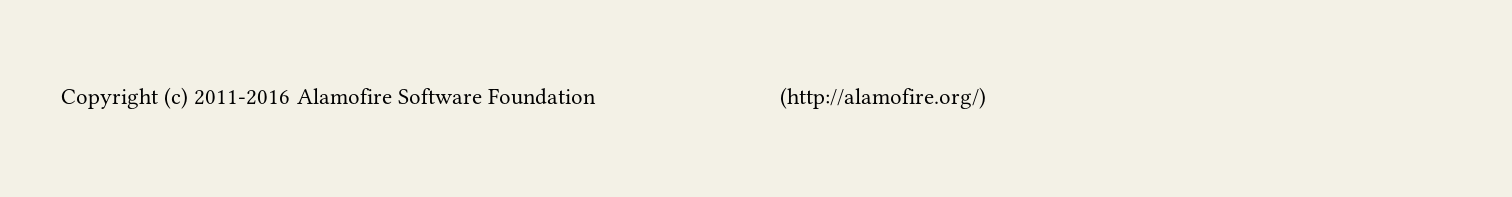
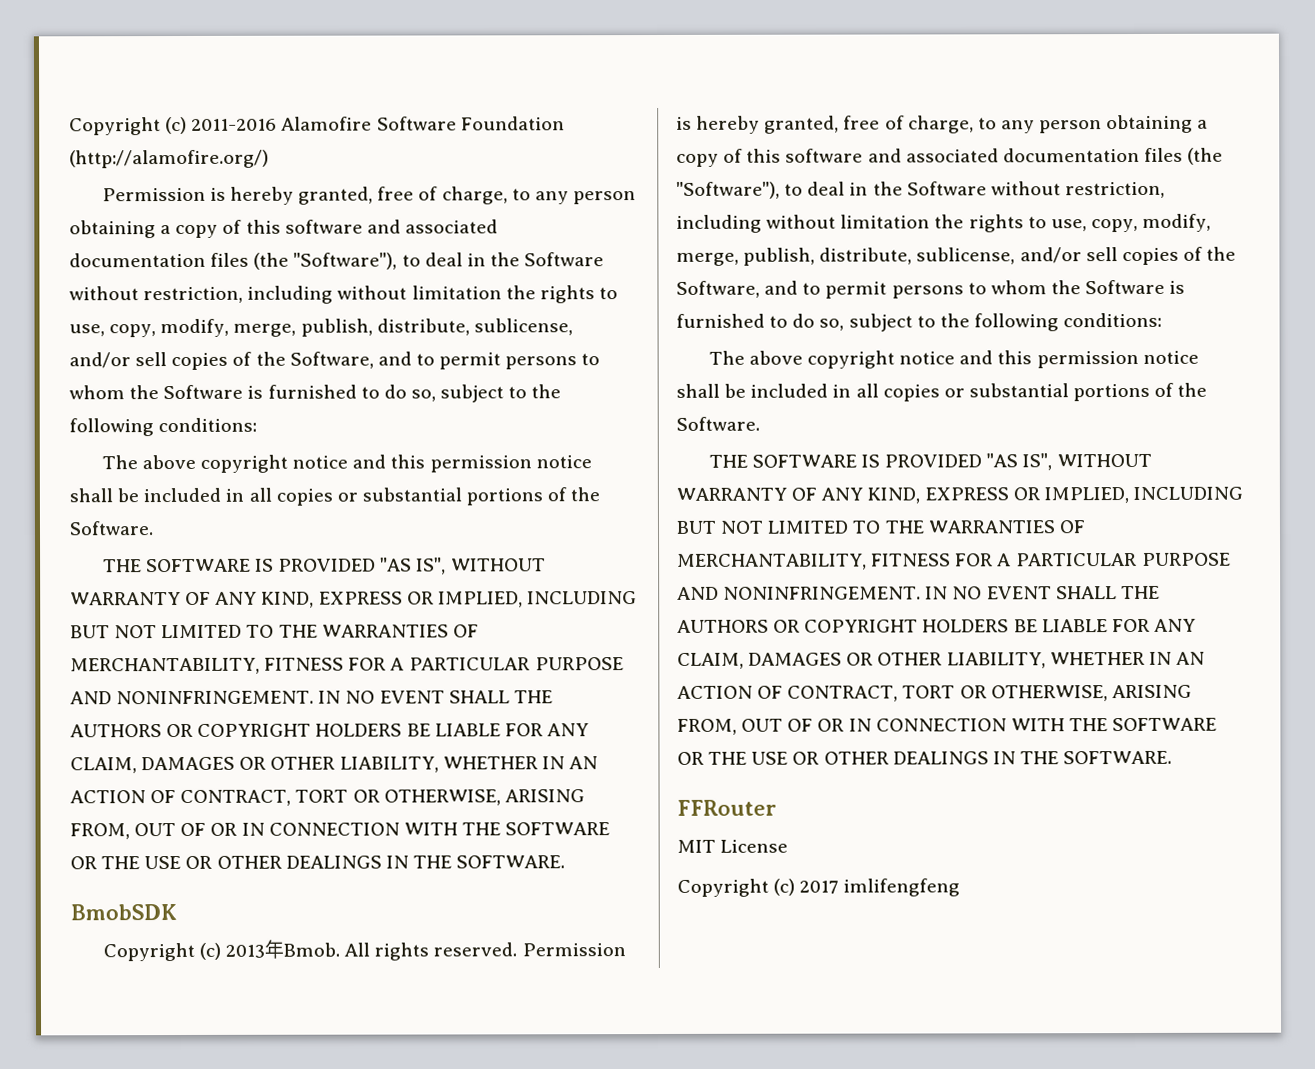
(986, 98) none -> [101,186,636,205] [69,219,498,239] [69,252,605,270] [69,285,618,304] [69,318,573,338] [69,351,601,371] [69,384,562,403] [69,417,258,437] [101,454,592,473] [69,487,601,506] [69,521,154,536] [102,557,546,575] [70,591,637,608] [70,624,479,639] [70,657,624,675] [70,690,553,705] [70,723,589,738] [70,756,598,774] [70,789,585,806] [70,822,611,840] [70,855,566,870] [70,904,177,921] [102,939,626,962] [676,114,1209,134] [676,147,1224,167] [676,181,1165,199] [676,213,1212,233] [676,246,1237,266] [676,279,1186,299] [676,312,1163,332] [708,350,1199,369] [676,382,1208,402] [676,416,760,431] [708,453,1152,471] [676,486,1243,504] [676,520,1085,534] [677,552,1231,570] [677,585,1160,600] [677,618,1196,633] [677,651,1205,669] [677,684,1192,702] [677,717,1218,735] [677,750,1173,765] [677,799,777,816] [677,839,789,853] [677,878,961,897] // Permission is hereby granted, free of charge, to any person obtaining a copy of this software and associated documentation files (the "Software"), to deal in the Software without restriction, including without limitation the rights to use, copy, modify, merge, publish, distribute, sublicense, and/or sell copies of the Software, and to permit persons to whom the Software is furnished to do so, subject to the following conditions: // The above copyright notice and this permission notice shall be included in all copies or substantial portions of the Software. // THE SOFTWARE IS PROVIDED "AS IS", WITHOUT WARRANTY OF ANY KIND, EXPRESS OR IMPLIED, INCLUDING BUT NOT LIMITED TO THE WARRANTIES OF MERCHANTABILITY, FITNESS FOR A PARTICULAR PURPOSE AND NONINFRINGEMENT. IN NO EVENT SHALL THE AUTHORS OR COPYRIGHT HOLDERS BE LIABLE FOR ANY CLAIM, DAMAGES OR OTHER LIABILITY, WHETHER IN AN ACTION OF CONTRACT, TORT OR OTHERWISE, ARISING FROM, OUT OF OR IN CONNECTION WITH THE SOFTWARE OR THE USE OR OTHER DEALINGS IN THE SOFTWARE. // BmobSDK // Copyright (c) 2013年Bmob. All rights reserved. Permission is hereby granted, free of charge, to any person obtaining a copy of this software and associated documentation files (the "Software"), to deal in the Software without restriction, including without limitation the rights to use, copy, modify, merge, publish, distribute, sublicense, and/or sell copies of the Software, and to permit persons to whom the Software is furnished to do so, subject to the following conditions: // The above copyright notice and this permission notice shall be included in all copies or substantial portions of the Software. // THE SOFTWARE IS PROVIDED "AS IS", WITHOUT WARRANTY OF ANY KIND, EXPRESS OR IMPLIED, INCLUDING BUT NOT LIMITED TO THE WARRANTIES OF MERCHANTABILITY, FITNESS FOR A PARTICULAR PURPOSE AND NONINFRINGEMENT. IN NO EVENT SHALL THE AUTHORS OR COPYRIGHT HOLDERS BE LIABLE FOR ANY CLAIM, DAMAGES OR OTHER LIABILITY, WHETHER IN AN ACTION OF CONTRACT, TORT OR OTHERWISE, ARISING FROM, OUT OF OR IN CONNECTION WITH THE SOFTWARE OR THE USE OR OTHER DEALINGS IN THE SOFTWARE. // FFRouter // MIT License // Copyright (c) 2017 imlifengfeng

